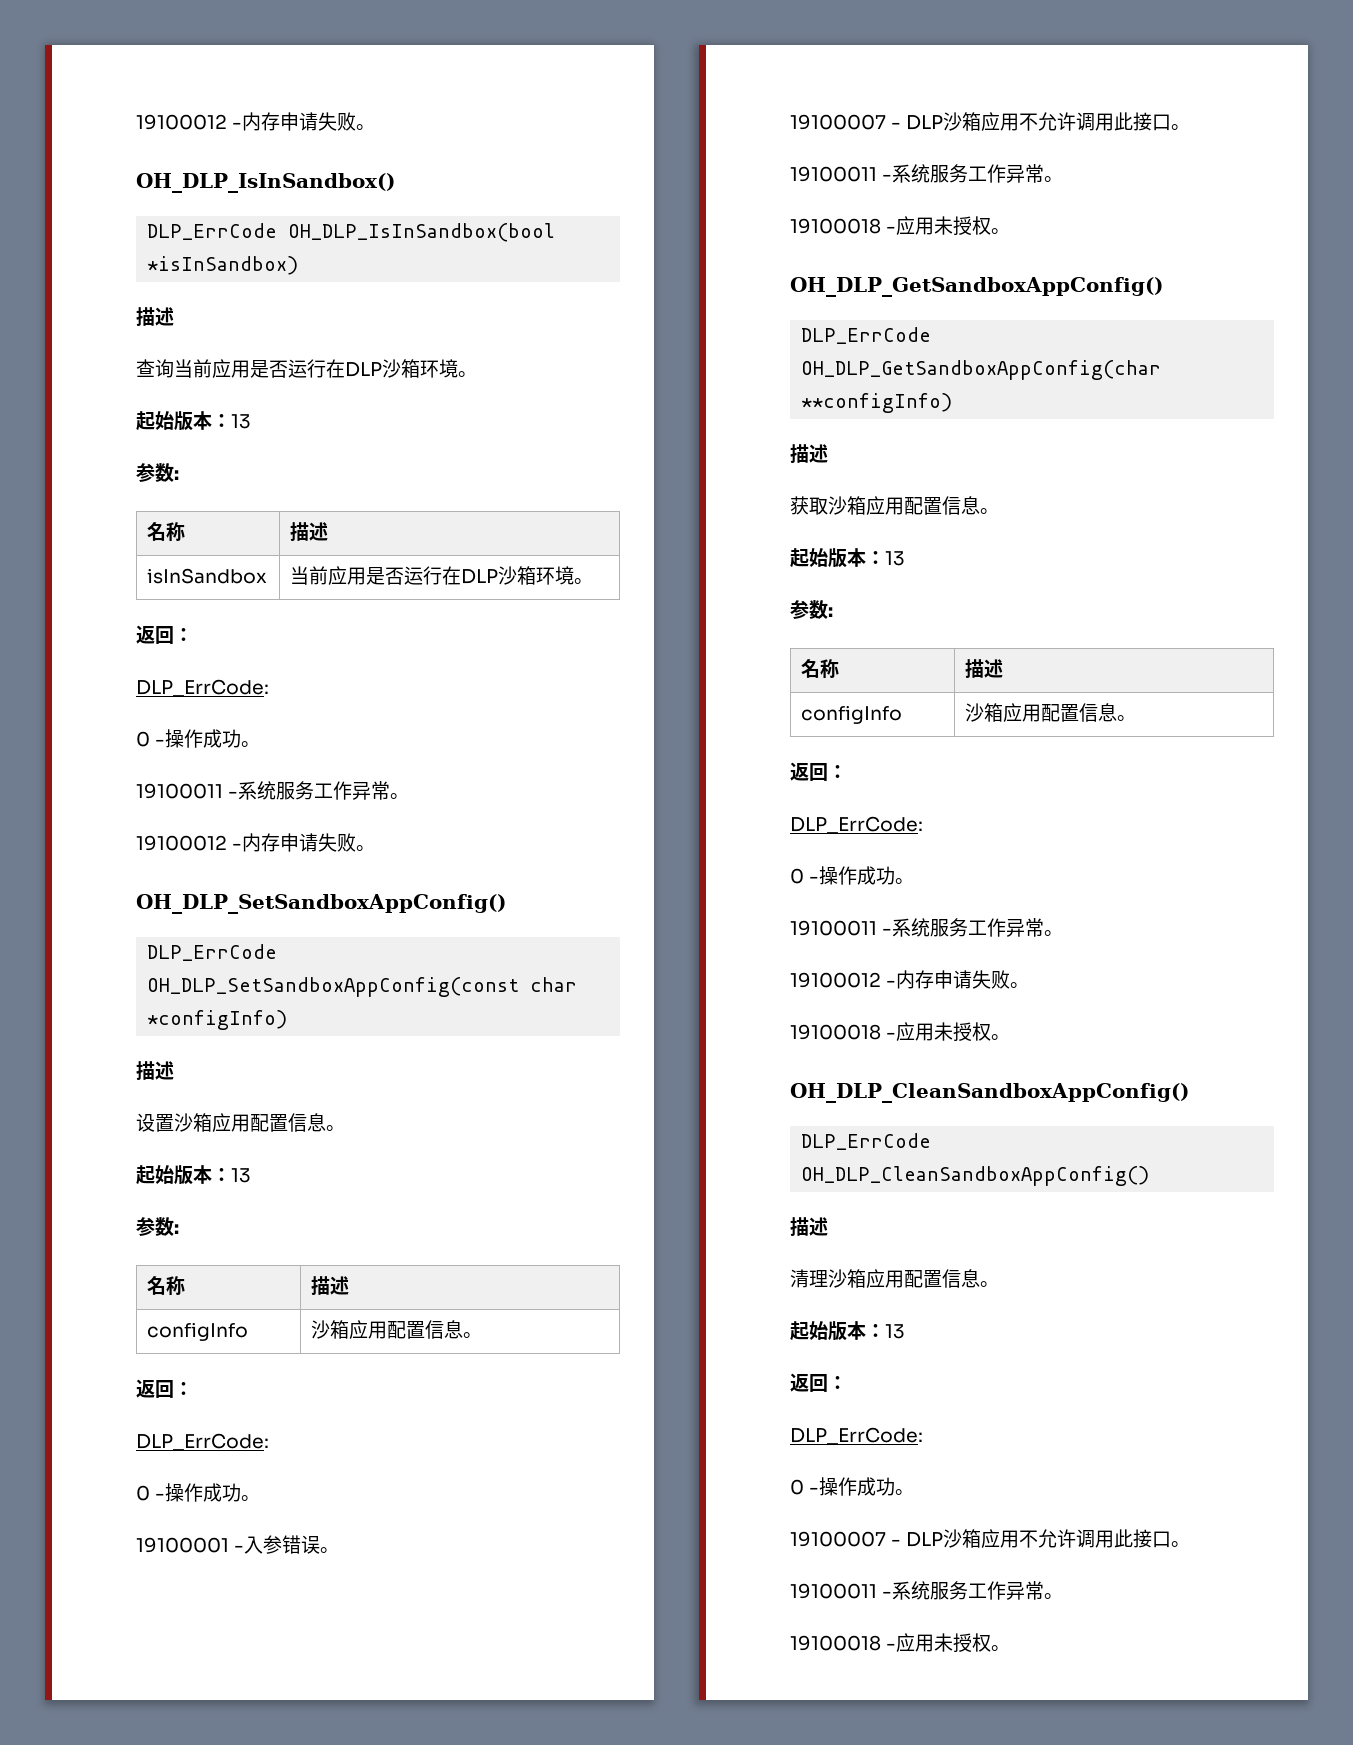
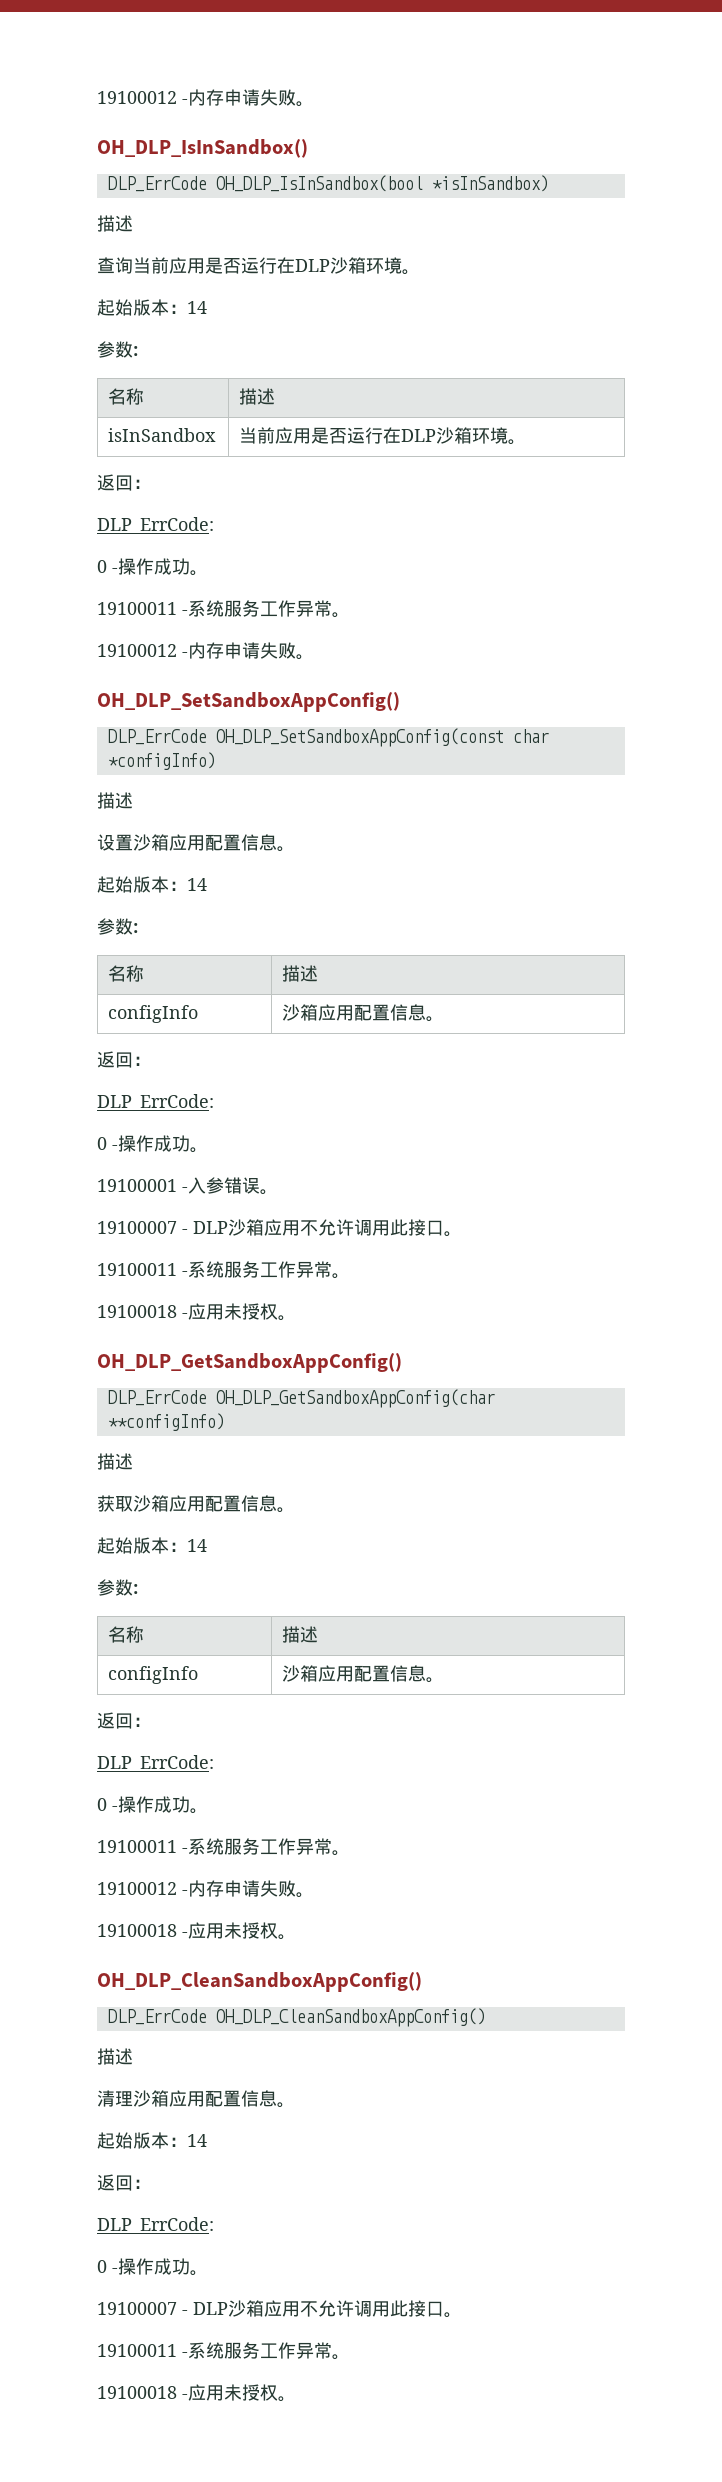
[231,414,251,429] 13 -> [187,301,207,314] 14
[231,1168,251,1183] 13 -> [187,878,207,891] 14
[885,551,905,566] 13 -> [187,1539,207,1552] 14
[885,1324,905,1339] 13 -> [187,2134,207,2147] 14

